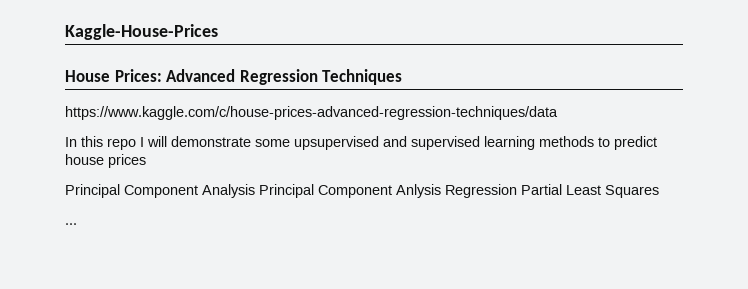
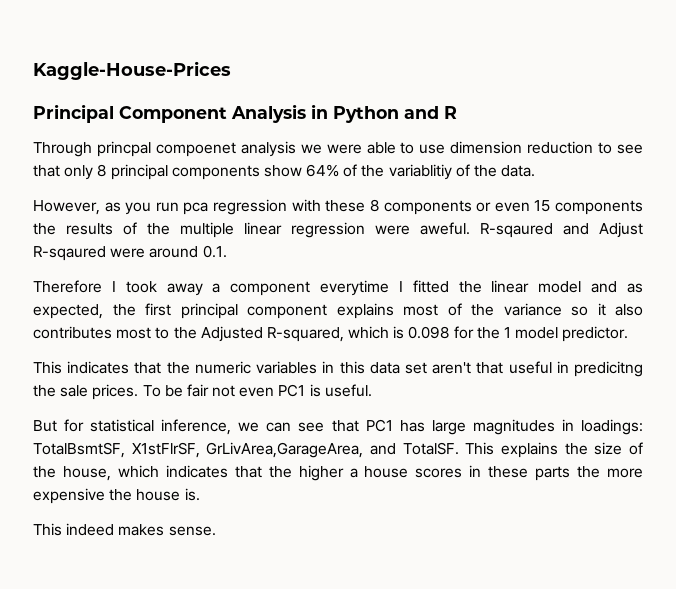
[65,69,403,85] [65,106,558,120] [65,136,657,150] [65,154,146,168] [65,184,659,198] [65,223,77,225] House Prices: Advanced Regression Techniques // https://www.kaggle.com/c/house-prices-advanced-regression-techniques/data // In this repo I will demonstrate some upsupervised and supervised learning methods to predict house prices // Principal Component Analysis Principal Component Anlysis Regression Partial Least Squares // ... -> [33,104,457,123] [33,141,643,157] [33,164,536,180] [33,199,644,215] [33,222,643,238] [33,245,227,261] [33,280,643,296] [33,303,643,319] [33,326,629,342] [33,361,643,377] [33,384,372,400] [33,419,644,435] [33,442,643,458] [33,465,644,481] [33,488,200,504] [33,523,216,536] Principal Component Analysis in Python and R // Through princpal compoenet analysis we were able to use dimension reduction to see that only 8 principal components show 64% of the variablitiy of the data. // However, as you run pca regression with these 8 components or even 15 components the results of the multiple linear regression were aweful. R-sqaured and Adjust R-sqaured were around 0.1. // Therefore I took away a component everytime I fitted the linear model and as expected, the first principal component explains most of the variance so it also contributes most to the Adjusted R-squared, which is 0.098 for the 1 model predictor. // This indicates that the numeric variables in this data set aren't that useful in predicitng the sale prices. To be fair not even PC1 is useful. // But for statistical inference, we can see that PC1 has large magnitudes in loadings: TotalBsmtSF, X1stFlrSF, GrLivArea,GarageArea, and TotalSF. This explains the size of the house, which indicates that the higher a house scores in these parts the more expensive the house is. // This indeed makes sense.

